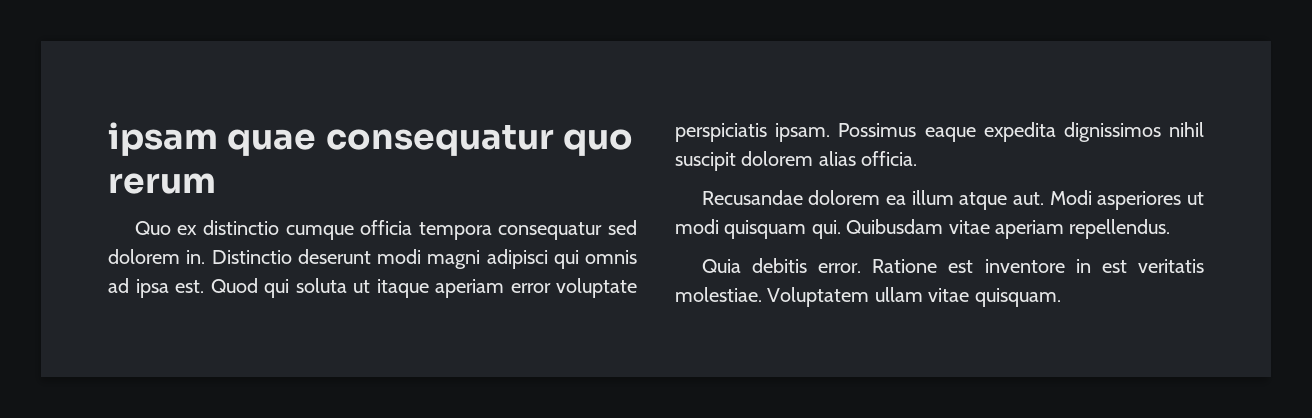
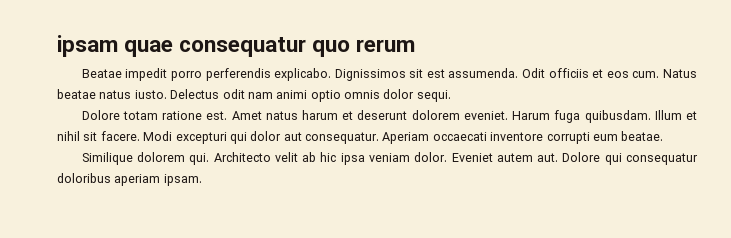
[134,220,637,240] [108,249,637,269] [108,278,637,298] [675,122,1204,142] [675,151,918,171] [701,190,1204,210] [675,219,1171,239] [701,258,1204,273] [675,287,1061,307] Quo ex distinctio cumque officia tempora consequatur sed dolorem in. Distinctio deserunt modi magni adipisci qui omnis ad ipsa est. Quod qui soluta ut itaque aperiam error voluptate perspiciatis ipsam. Possimus eaque expedita dignissimos nihil suscipit dolorem alias officia. // Recusandae dolorem ea illum atque aut. Modi asperiores ut modi quisquam qui. Quibusdam vitae aperiam repellendus. // Quia debitis error. Ratione est inventore in est veritatis molestiae. Voluptatem ullam vitae quisquam. -> [81,68,697,81] [57,89,451,102] [81,110,697,123] [57,131,664,144] [81,152,699,165] [57,173,202,186] Beatae impedit porro perferendis explicabo. Dignissimos sit est assumenda. Odit officiis et eos cum. Natus beatae natus iusto. Delectus odit nam animi optio omnis dolor sequi. // Dolore totam ratione est. Amet natus harum et deserunt dolorem eveniet. Harum fuga quibusdam. Illum et nihil sit facere. Modi excepturi qui dolor aut consequatur. Aperiam occaecati inventore corrupti eum beatae. // Similique dolorem qui. Architecto velit ab hic ipsa veniam dolor. Eveniet autem aut. Dolore qui consequatur doloribus aperiam ipsam.

